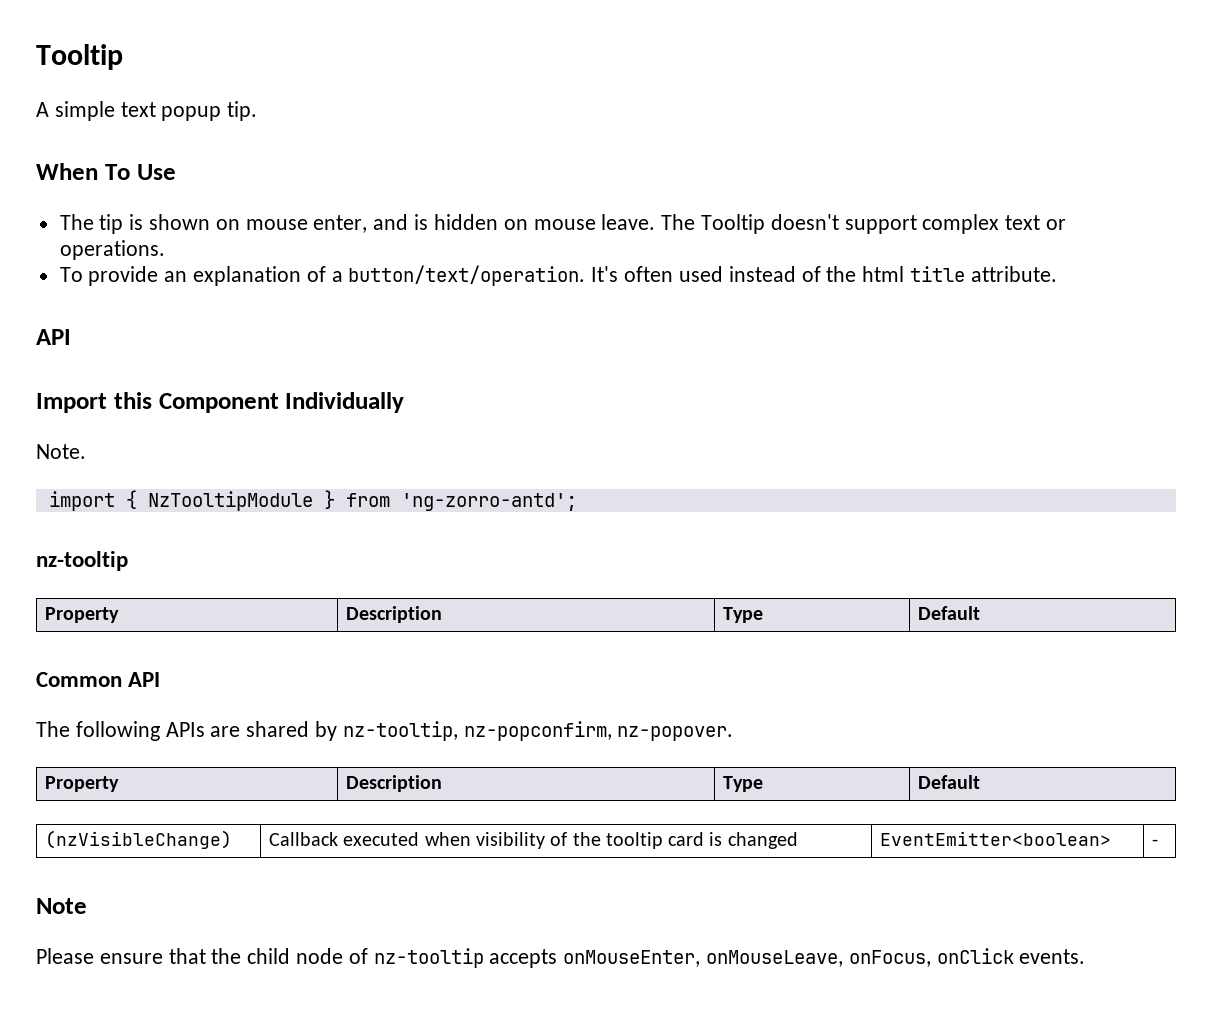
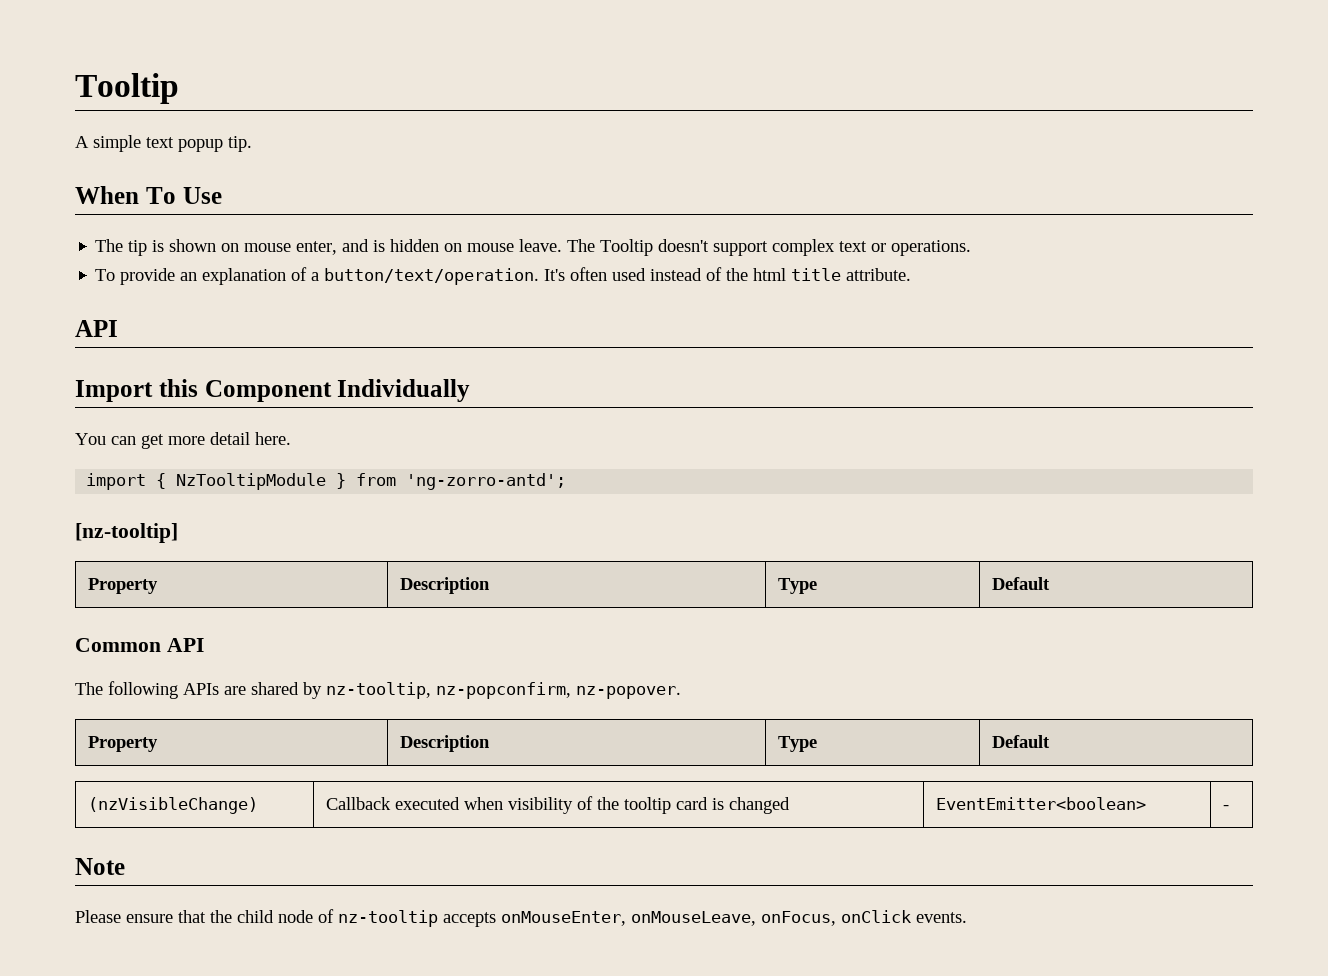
[36,444,86,459] Note. -> [75,432,291,449] You can get more detail here.
[36,551,128,571] nz-tooltip -> [75,523,178,543] [nz-tooltip]

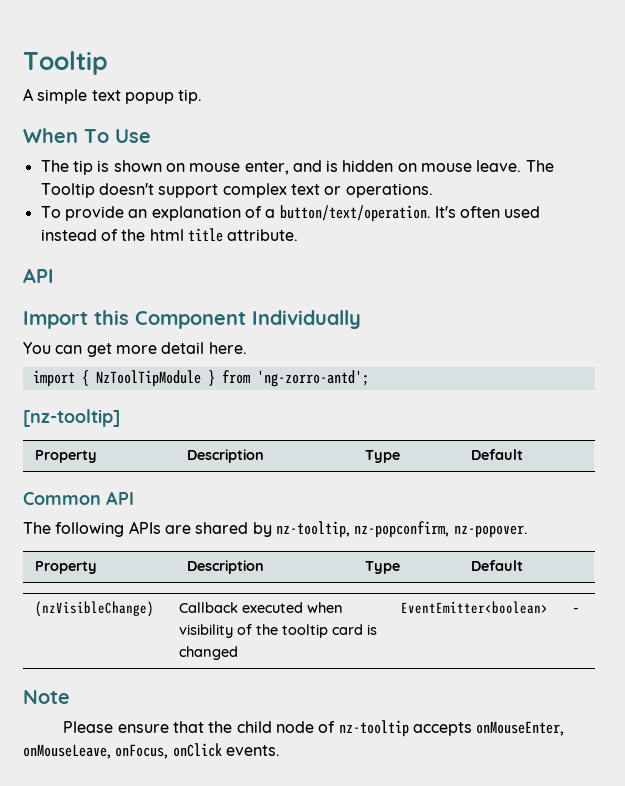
[176,473,327,490] NzTooltipModule -> [95,370,201,387] NzToolTipModule

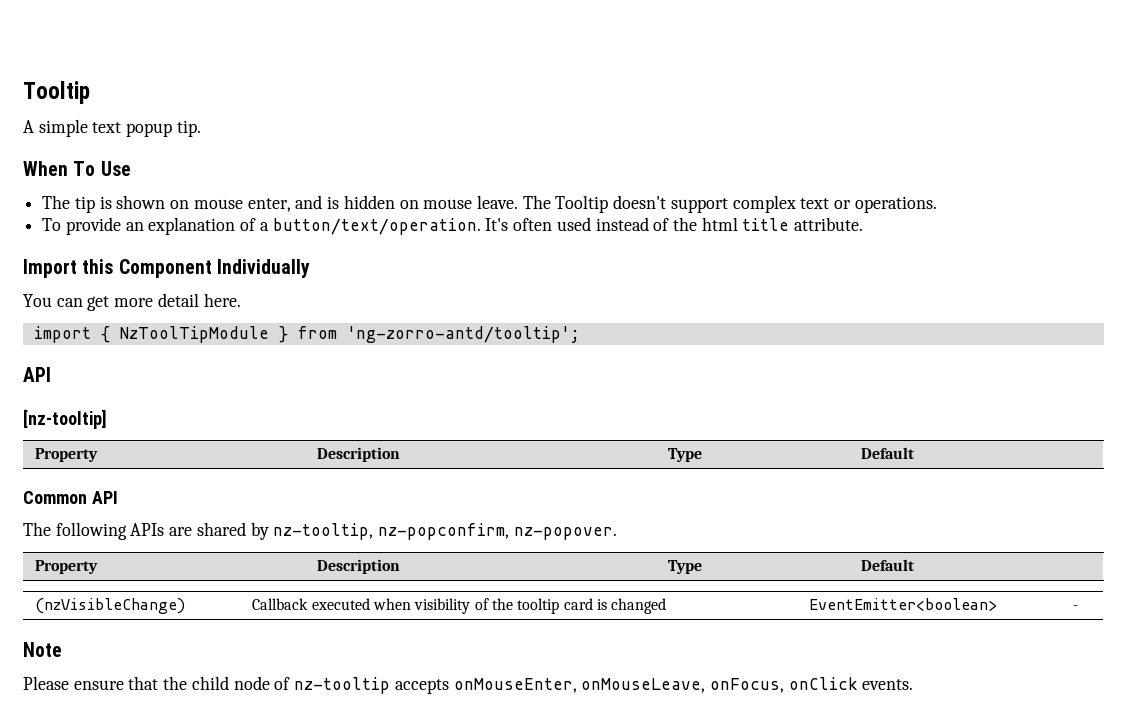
[23,268,54,283] // API -> (864, 224) none
[256,370,369,387] 'ng-zorro-antd'; -> [346,326,580,343] [23,367,51,382] 'ng-zorro-antd/tooltip'; // API

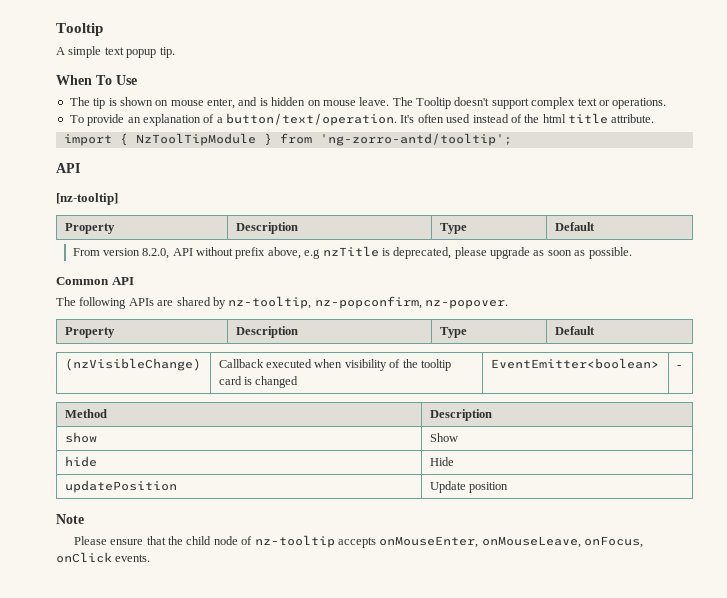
[23,259,310,278] [23,293,241,311] // Import this Component Individually // You can get more detail here. -> (655, 118) none
(915, 453) none -> [72,246,632,259] // From version 8.2.0, API without prefix above, e.g nzTitle is deprecated, please upgrade as soon as possible.
(1079, 607) none -> [64,409,107,418] [429,409,492,421] [64,432,97,443] [429,433,458,442] [64,456,97,467] [429,457,454,466] [64,480,177,493] [429,481,508,493] // Method | Description // show | Show // hide | Hide // updatePosition | Update position

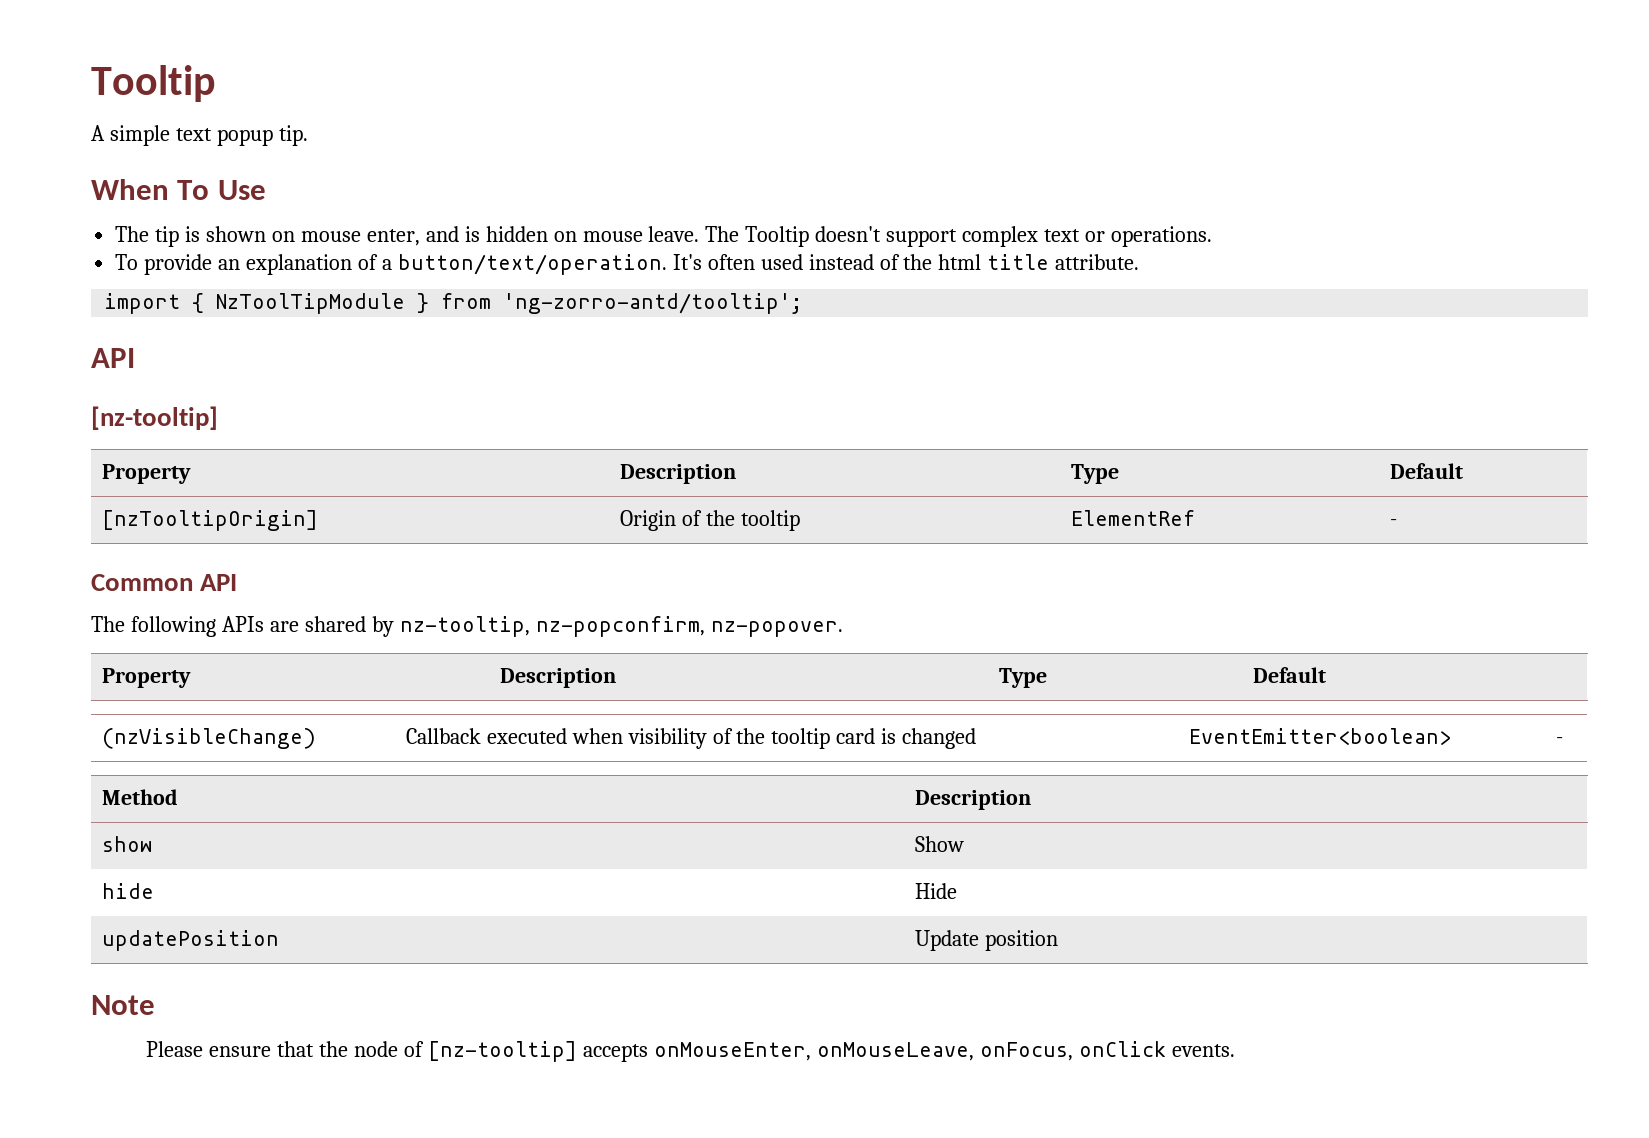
[72,246,632,259] // From version 8.2.0, API without prefix above, e.g nzTitle is deprecated, please upgrade as soon as possible. -> [101,510,318,531] [619,510,800,531] [1070,510,1195,526] [1389,519,1397,526] // [nzTooltipOrigin] | Origin of the tooltip | ElementRef | -
[186,536,212,545] child -> (349, 1049) none
[254,535,335,548] nz-tooltip -> [428,1041,578,1062] [nz-tooltip]

